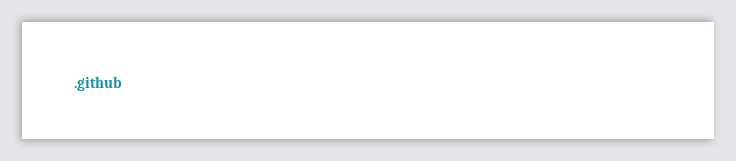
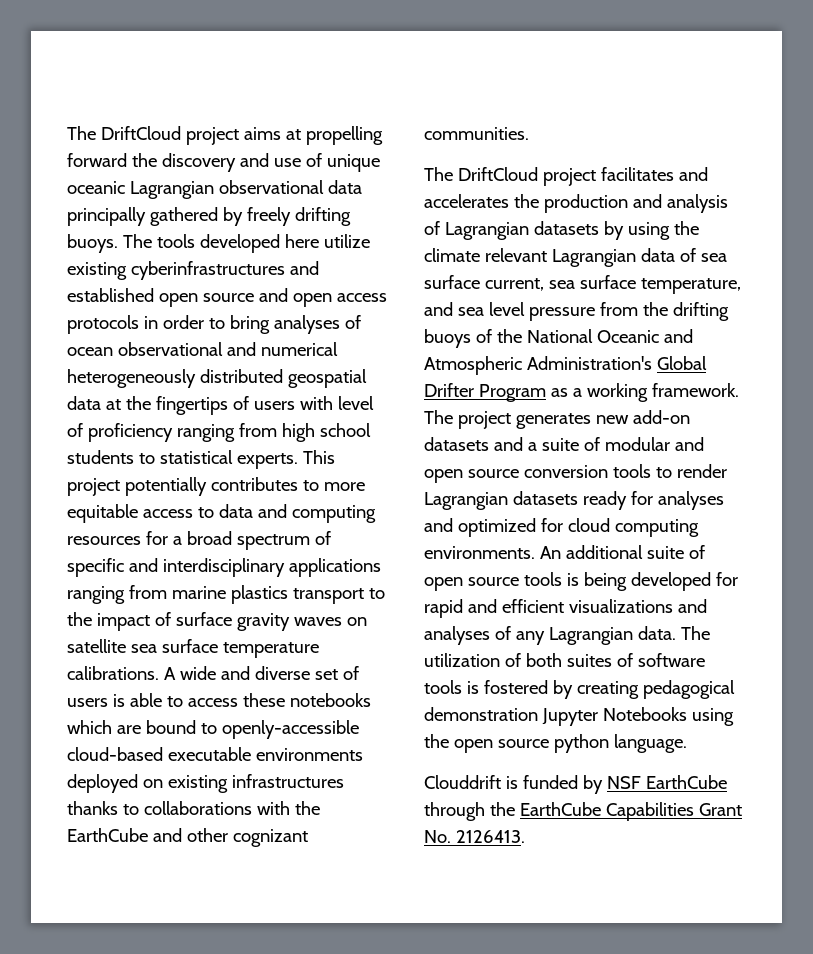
[74,76,122,91] .github -> [67,126,383,145] [67,153,380,172] [67,180,362,199] [67,207,351,226] [67,234,370,253] [67,261,319,280] [67,288,387,307] [67,315,361,334] [67,342,338,356] [67,369,367,388] [67,396,374,415] [67,423,371,442] [67,450,335,469] [67,477,365,496] [67,504,376,523] [67,531,331,550] [67,558,381,577] [67,585,385,604] [67,612,367,631] [67,639,319,658] [67,666,359,680] [67,693,371,707] [67,720,359,739] [67,747,363,761] [67,774,344,793] [67,801,320,815] [67,828,308,847] [424,127,529,140] [424,167,708,186] [424,194,728,213] [424,221,699,240] [424,248,727,267] [424,275,741,294] [424,302,729,321] [424,329,693,348] [424,356,707,375] [424,383,739,402] [424,410,690,429] [424,437,704,451] [424,464,727,483] [424,491,724,510] [424,518,699,537] [424,545,705,559] [424,572,738,591] [424,599,707,618] [424,626,710,645] [424,653,705,667] [424,680,735,699] [424,707,734,726] [424,734,687,753] [424,775,727,794] [424,802,742,821] [424,830,525,843] The DriftCloud project aims at propelling forward the discovery and use of unique oceanic Lagrangian observational data principally gathered by freely drifting buoys. The tools developed here utilize existing cyberinfrastructures and established open source and open access protocols in order to bring analyses of ocean observational and numerical heterogeneously distributed geospatial data at the fingertips of users with level of proficiency ranging from high school students to statistical experts. This project potentially contributes to more equitable access to data and computing resources for a broad spectrum of specific and interdisciplinary applications ranging from marine plastics transport to the impact of surface gravity waves on satellite sea surface temperature calibrations. A wide and diverse set of users is able to access these notebooks which are bound to openly-accessible cloud-based executable environments deployed on existing infrastructures thanks to collaborations with the EarthCube and other cognizant communities. // The DriftCloud project facilitates and accelerates the production and analysis of Lagrangian datasets by using the climate relevant Lagrangian data of sea surface current, sea surface temperature, and sea level pressure from the drifting buoys of the National Oceanic and Atmospheric Administration's Global Drifter Program as a working framework. The project generates new add-on datasets and a suite of modular and open source conversion tools to render Lagrangian datasets ready for analyses and optimized for cloud computing environments. An additional suite of open source tools is being developed for rapid and efficient visualizations and analyses of any Lagrangian data. The utilization of both suites of software tools is fostered by creating pedagogical demonstration Jupyter Notebooks using the open source python language. // Clouddrift is funded by NSF EarthCube through the EarthCube Capabilities Grant No. 2126413.

